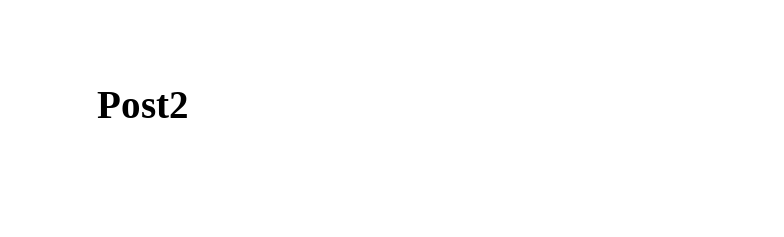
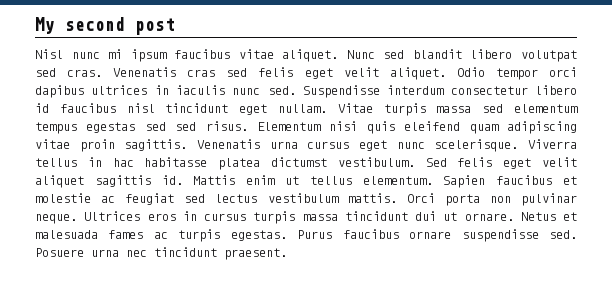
[97,92,189,118] Post2 -> [35,17,175,35] [35,49,577,62] [35,67,577,80] [35,85,577,98] [35,103,578,116] [35,121,577,134] [35,139,577,152] [35,157,577,170] [35,175,577,188] [35,193,578,206] [35,211,577,224] [35,229,577,242] [35,247,287,260] My second post // Nisl nunc mi ipsum faucibus vitae aliquet. Nunc sed blandit libero volutpat sed cras. Venenatis cras sed felis eget velit aliquet. Odio tempor orci dapibus ultrices in iaculis nunc sed. Suspendisse interdum consectetur libero id faucibus nisl tincidunt eget nullam. Vitae turpis massa sed elementum tempus egestas sed sed risus. Elementum nisi quis eleifend quam adipiscing vitae proin sagittis. Venenatis urna cursus eget nunc scelerisque. Viverra tellus in hac habitasse platea dictumst vestibulum. Sed felis eget velit aliquet sagittis id. Mattis enim ut tellus elementum. Sapien faucibus et molestie ac feugiat sed lectus vestibulum mattis. Orci porta non pulvinar neque. Ultrices eros in cursus turpis massa tincidunt dui ut ornare. Netus et malesuada fames ac turpis egestas. Purus faucibus ornare suspendisse sed. Posuere urna nec tincidunt praesent.

